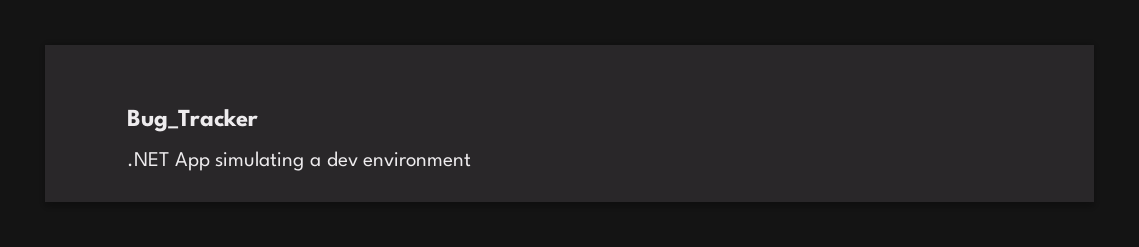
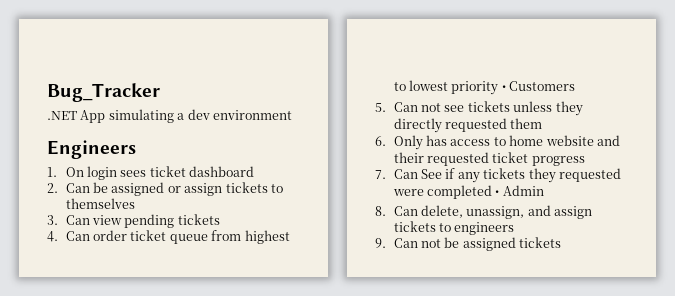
(472, 159) none -> [47,140,136,159] [47,166,255,180] [47,182,283,196] [65,198,135,209] [47,214,220,228] [47,230,290,244] [393,80,576,95] [375,101,583,116] [393,118,543,133] [375,135,620,150] [393,152,585,166] [375,168,621,183] [392,185,544,199] [375,205,593,219] [393,221,515,235] [375,237,562,251] // Engineers // 1. On login sees ticket dashboard // 2. Can be assigned or assign tickets to themselves // 3. Can view pending tickets // 4. Can order ticket queue from highest to lowest priority • Customers // 5. Can not see tickets unless they directly requested them // 6. Only has access to home website and their requested ticket progress // 7. Can See if any tickets they requested were completed • Admin // 8. Can delete, unassign, and assign tickets to engineers // 9. Can not be assigned tickets

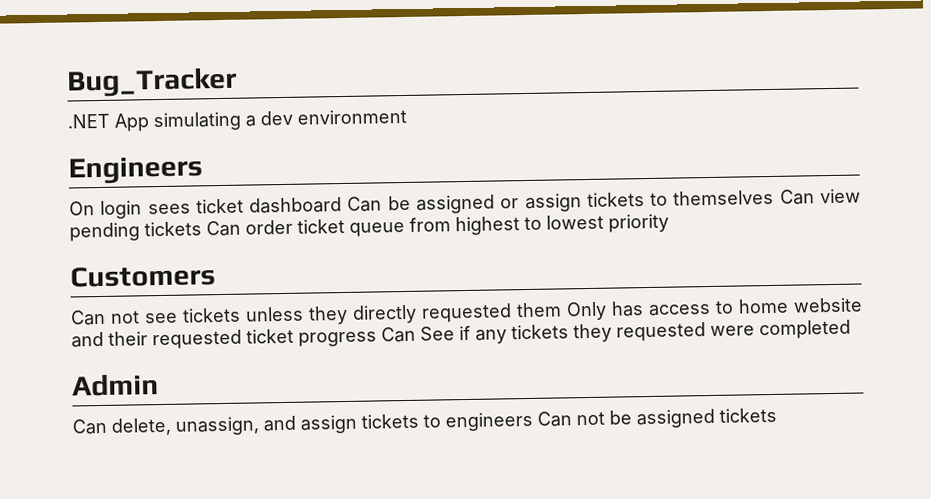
[47,167,57,177] 1. -> (203, 170) none
[47,183,58,193] // 2. -> (343, 205) none
[47,215,58,225] // 3. -> (775, 197) none
[47,231,58,242] // 4. -> (202, 229) none
[501,85,506,91] • -> (669, 223) //
[375,103,386,112] 5. -> (216, 276) none
[375,136,386,146] // 6. -> (562, 310) none
[375,170,386,179] // 7. -> (377, 339) none
[495,190,500,196] • -> (851, 329) //
[375,206,386,216] 8. -> (159, 385) none
[375,238,386,248] // 9. -> (533, 421) none

